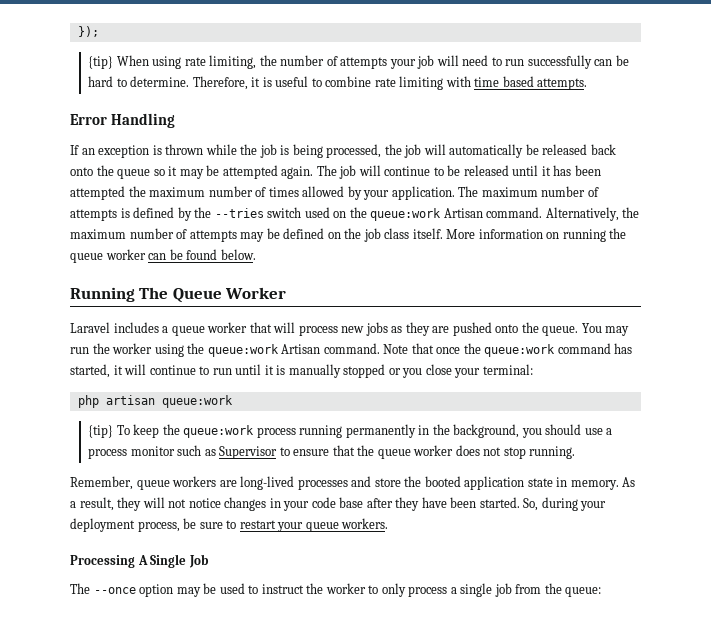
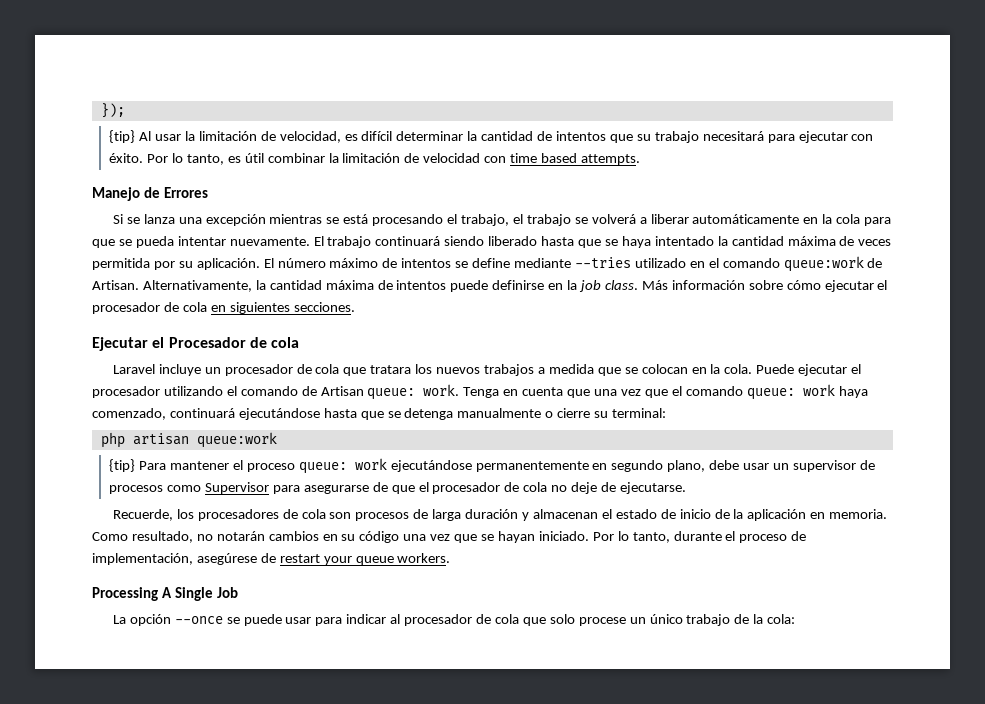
[116,55,629,69] [88,76,588,90] [70,113,175,128] [70,144,616,158] [70,165,601,179] [70,186,599,200] [70,207,640,221] [70,228,627,242] [70,249,256,263] [70,287,287,303] [70,322,630,336] [70,343,633,357] [70,364,481,378] When using rate limiting, the number of attempts your job will need to run successfully can be hard to determine. Therefore, it is useful to combine rate limiting with time based attempts. // Error Handling // If an exception is thrown while the job is being processed, the job will automatically be released back onto the queue so it may be attempted again. The job will continue to be released until it has been attempted the maximum number of times allowed by your application. The maximum number of attempts is defined by the --tries switch used on the queue:work Artisan command. Alternatively, the maximum number of attempts may be defined on the job class itself. More information on running the queue worker can be found below. // Running The Queue Worker // Laravel includes a queue worker that will process new jobs as they are pushed onto the queue. You may run the worker using the queue:work Artisan command. Note that once the queue:work command has started, it will continue to run until it is manually stopped or you close your -> [139,131,874,143] [109,153,640,165] [92,187,209,201] [112,214,892,226] [92,236,892,248] [92,256,883,272] [92,280,888,292] [92,302,355,314] [92,337,300,351] [112,364,862,376] [92,384,868,400] [92,408,609,420] Al usar la limitación de velocidad, es difícil determinar la cantidad de intentos que su trabajo necesitará para ejecutar con éxito. Por lo tanto, es útil combinar la limitación de velocidad con time based attempts. // Manejo de Errores // Si se lanza una excepción mientras se está procesando el trabajo, el trabajo se volverá a liberar automáticamente en la cola para que se pueda intentar nuevamente. El trabajo continuará siendo liberado hasta que se haya intentado la cantidad máxima de veces permitida por su aplicación. El número máximo de intentos se define mediante --tries utilizado en el comando queue:work de Artisan. Alternativamente, la cantidad máxima de intentos puede definirse en la job class. Más información sobre cómo ejecutar el procesador de cola en siguientes secciones. // Ejecutar el Procesador de cola // Laravel incluye un procesador de cola que tratara los nuevos trabajos a medida que se colocan en la cola. Puede ejecutar el procesador utilizando el comando de Artisan queue: work. Tenga en cuenta que una vez que el comando queue: work haya comenzado, continuará ejecutándose hasta que se detenga manualmente o cierre su
[116,424,613,438] [88,445,576,459] [70,476,636,490] [70,497,607,511] [70,518,237,532] To keep the queue:work process running permanently in the background, you should use a process monitor such as Supervisor to ensure that the queue worker does not stop running. // Remember, queue workers are long-lived processes and store the booted application state in memory. As a result, they will not notice changes in your code base after they have been started. So, during your deployment process, be sure to -> [139,458,875,474] [109,482,686,494] [112,509,888,521] [92,531,807,543] [92,553,276,565] Para mantener el proceso queue: work ejecutándose permanentemente en segundo plano, debe usar un supervisor de procesos como Supervisor para asegurarse de que el procesador de cola no deje de ejecutarse. // Recuerde, los procesadores de cola son procesos de larga duración y almacenan el estado de inicio de la aplicación en memoria. Como resultado, no notarán cambios en su código una vez que se hayan iniciado. Por lo tanto, durante el proceso de implementación, asegúrese de
[70,583,602,597] The --once option may be used to instruct the worker to only process a single job from the queue: -> [112,614,796,626] La opción --once se puede usar para indicar al procesador de cola que solo procese un único trabajo de la cola:

